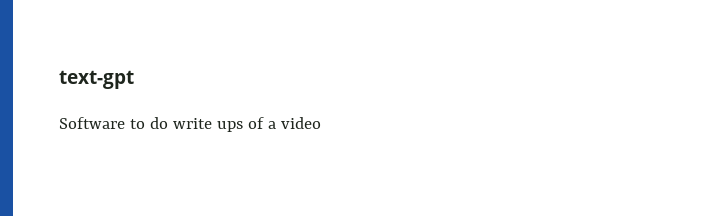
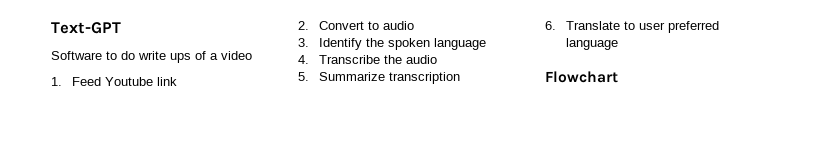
[59,70,134,89] text-gpt -> [51,22,121,34] Text-GPT
(321, 123) none -> [51,77,177,86] [298,21,414,30] [298,38,486,50] [298,55,437,64] [298,72,460,84] [545,21,719,33] [565,38,618,50] [545,71,618,83] // 1. Feed Youtube link // 2. Convert to audio // 3. Identify the spoken language // 4. Transcribe the audio // 5. Summarize transcription // 6. Translate to user preferred language // Flowchart

